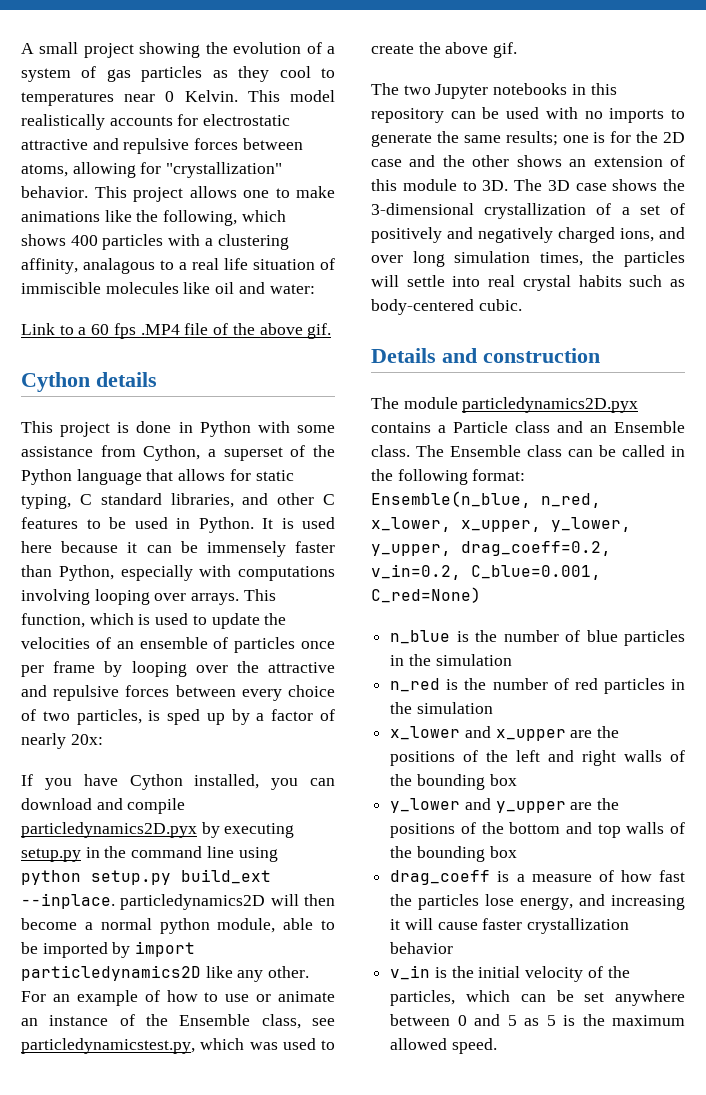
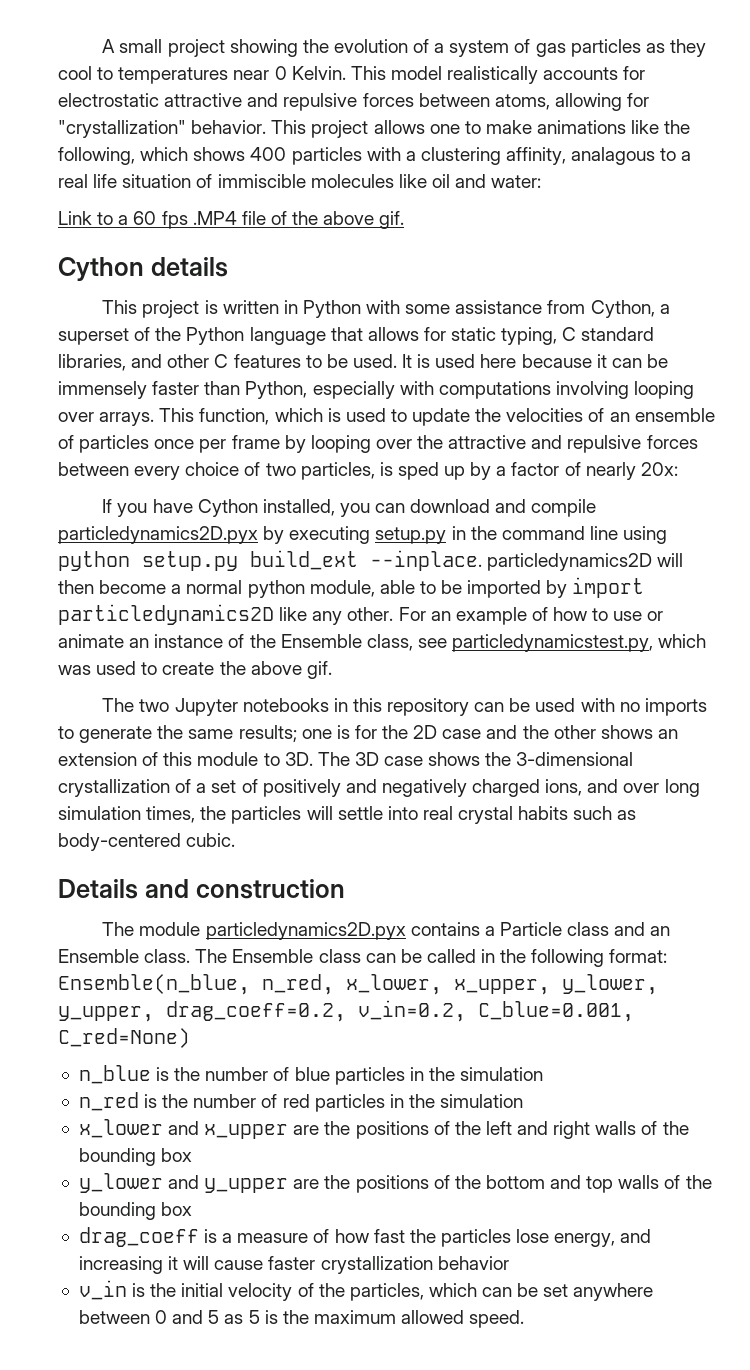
[136,421,172,433] done -> [222,300,279,314] written
[134,517,254,533] used in Python. -> [352,354,397,368] used.

